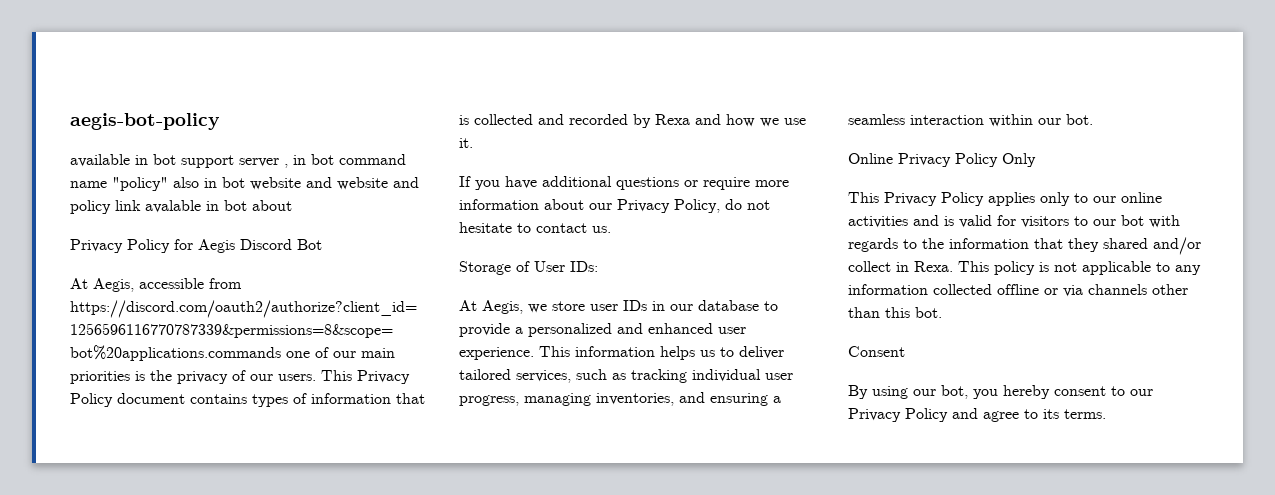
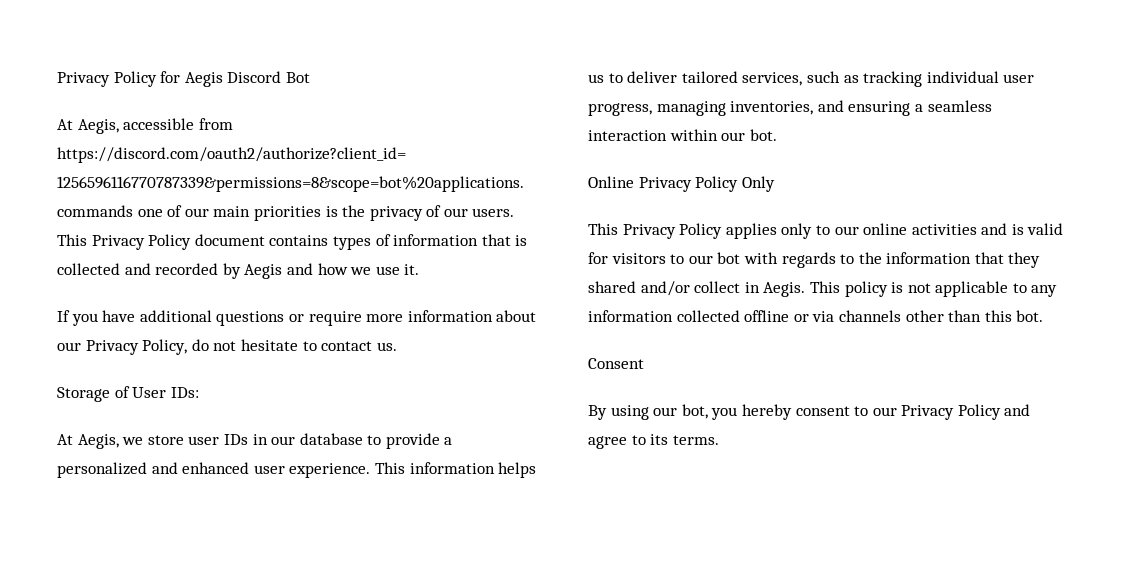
[70,113,220,130] [70,154,406,168] [70,177,419,191] [70,200,292,214] aegis-bot-policy // available in bot support server , in bot command name "policy" also in bot website and website and policy link avalable in bot about // -> (57, 79) none
[655,114,690,125] Rexa -> [244,264,283,279] Aegis
[914,261,953,272] Rexa. -> [763,282,806,297] Aegis.

